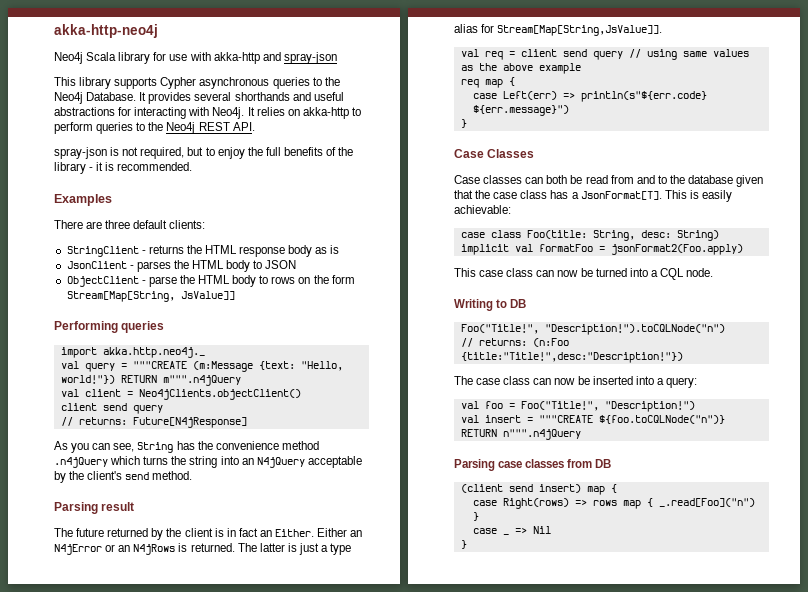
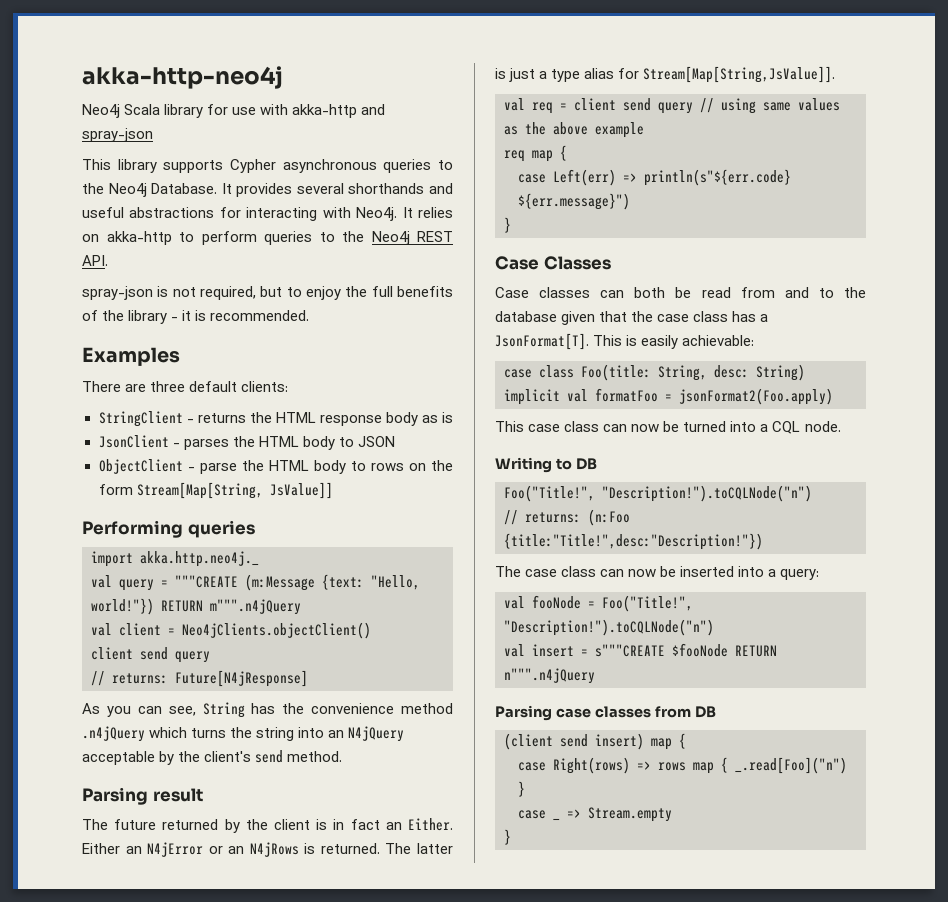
[484,401,503,409] foo -> [532,595,581,609] fooNode
[604,401,695,412] "Description!") -> [504,619,714,636] "Description!").toCQLNode("n")
[538,415,725,424] """CREATE ${foo.toCQLNode("n")} -> [595,643,728,657] s"""CREATE $fooNode
[532,526,551,534] Nil -> [588,807,672,822] Stream.empty

